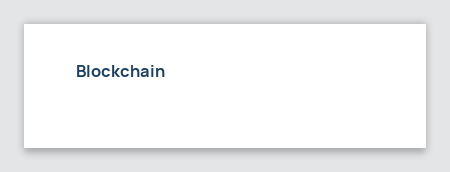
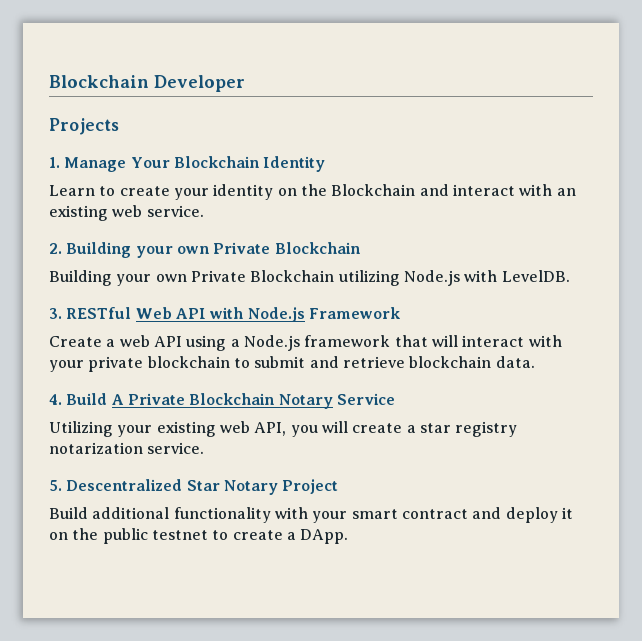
[76,65,165,77] Blockchain -> [49,75,245,92] [49,118,119,135] [49,156,326,172] [49,184,576,200] [49,205,204,221] [49,242,361,258] [49,270,570,286] [49,307,400,322] [49,335,562,351] [49,356,535,372] [49,393,395,409] [49,421,518,437] [49,442,205,454] [49,479,339,495] [49,507,573,523] [49,528,349,544] Blockchain Developer // Projects // 1. Manage Your Blockchain Identity // Learn to create your identity on the Blockchain and interact with an existing web service. // 2. Building your own Private Blockchain // Building your own Private Blockchain utilizing Node.js with LevelDB. // 3. RESTful Web API with Node.js Framework // Create a web API using a Node.js framework that will interact with your private blockchain to submit and retrieve blockchain data. // 4. Build A Private Blockchain Notary Service // Utilizing your existing web API, you will create a star registry notarization service. // 5. Descentralized Star Notary Project // Build additional functionality with your smart contract and deploy it on the public testnet to create a DApp.

